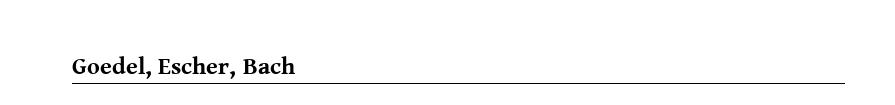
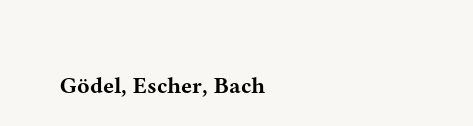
[72,56,152,79] Goedel, -> [60,77,127,97] Gödel,

